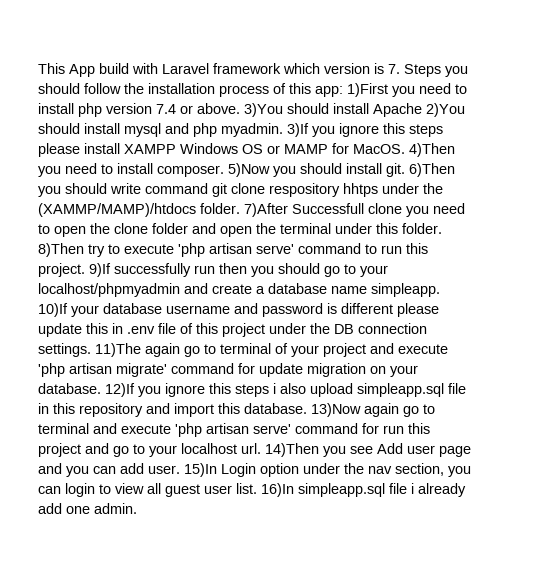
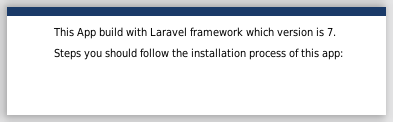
(400, 69) none -> (336, 31) //
[347,83,467,97] [38,103,465,117] [38,123,443,137] [38,143,455,157] [38,163,455,177] [38,183,443,197] [38,203,465,217] [38,223,442,237] [38,243,428,257] [38,263,388,277] [38,283,440,297] [38,303,439,317] [38,323,427,337] [38,343,448,357] [38,363,418,377] [38,383,466,397] [38,403,435,417] [38,423,430,437] [38,443,471,457] [38,463,471,477] [38,483,466,497] [38,503,137,514] 1)First you need to install php version 7.4 or above. 3)You should install Apache 2)You should install mysql and php myadmin. 3)If you ignore this steps please install XAMPP Windows OS or MAMP for MacOS. 4)Then you need to install composer. 5)Now you should install git. 6)Then you should write command git clone respository hhtps under the (XAMMP/MAMP)/htdocs folder. 7)After Successfull clone you need to open the clone folder and open the terminal under this folder. 8)Then try to execute 'php artisan serve' command to run this project. 9)If successfully run then you should go to your localhost/phpmyadmin and create a database name simpleapp. 10)If your database username and password is different please update this in .env file of this project under the DB connection settings. 11)The again go to terminal of your project and execute 'php artisan migrate' command for update migration on your database. 12)If you ignore this steps i also upload simpleapp.sql file in this repository and import this database. 13)Now again go to terminal and execute 'php artisan serve' command for run this project and go to your localhost url. 14)Then you see Add user page and you can add user. 15)In Login option under the nav section, you can login to view all guest user list. 16)In simpleapp.sql file i already add one admin. -> (343, 55) none

